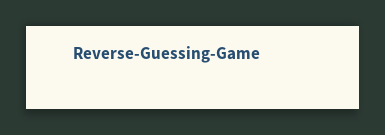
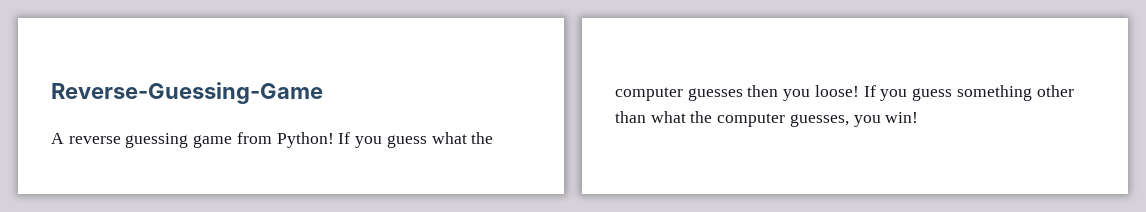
(260, 54) none -> [51,132,494,148] [615,85,1074,101] [615,111,919,127] // A reverse guessing game from Python! If you guess what the computer guesses then you loose! If you guess something other than what the computer guesses, you win!

